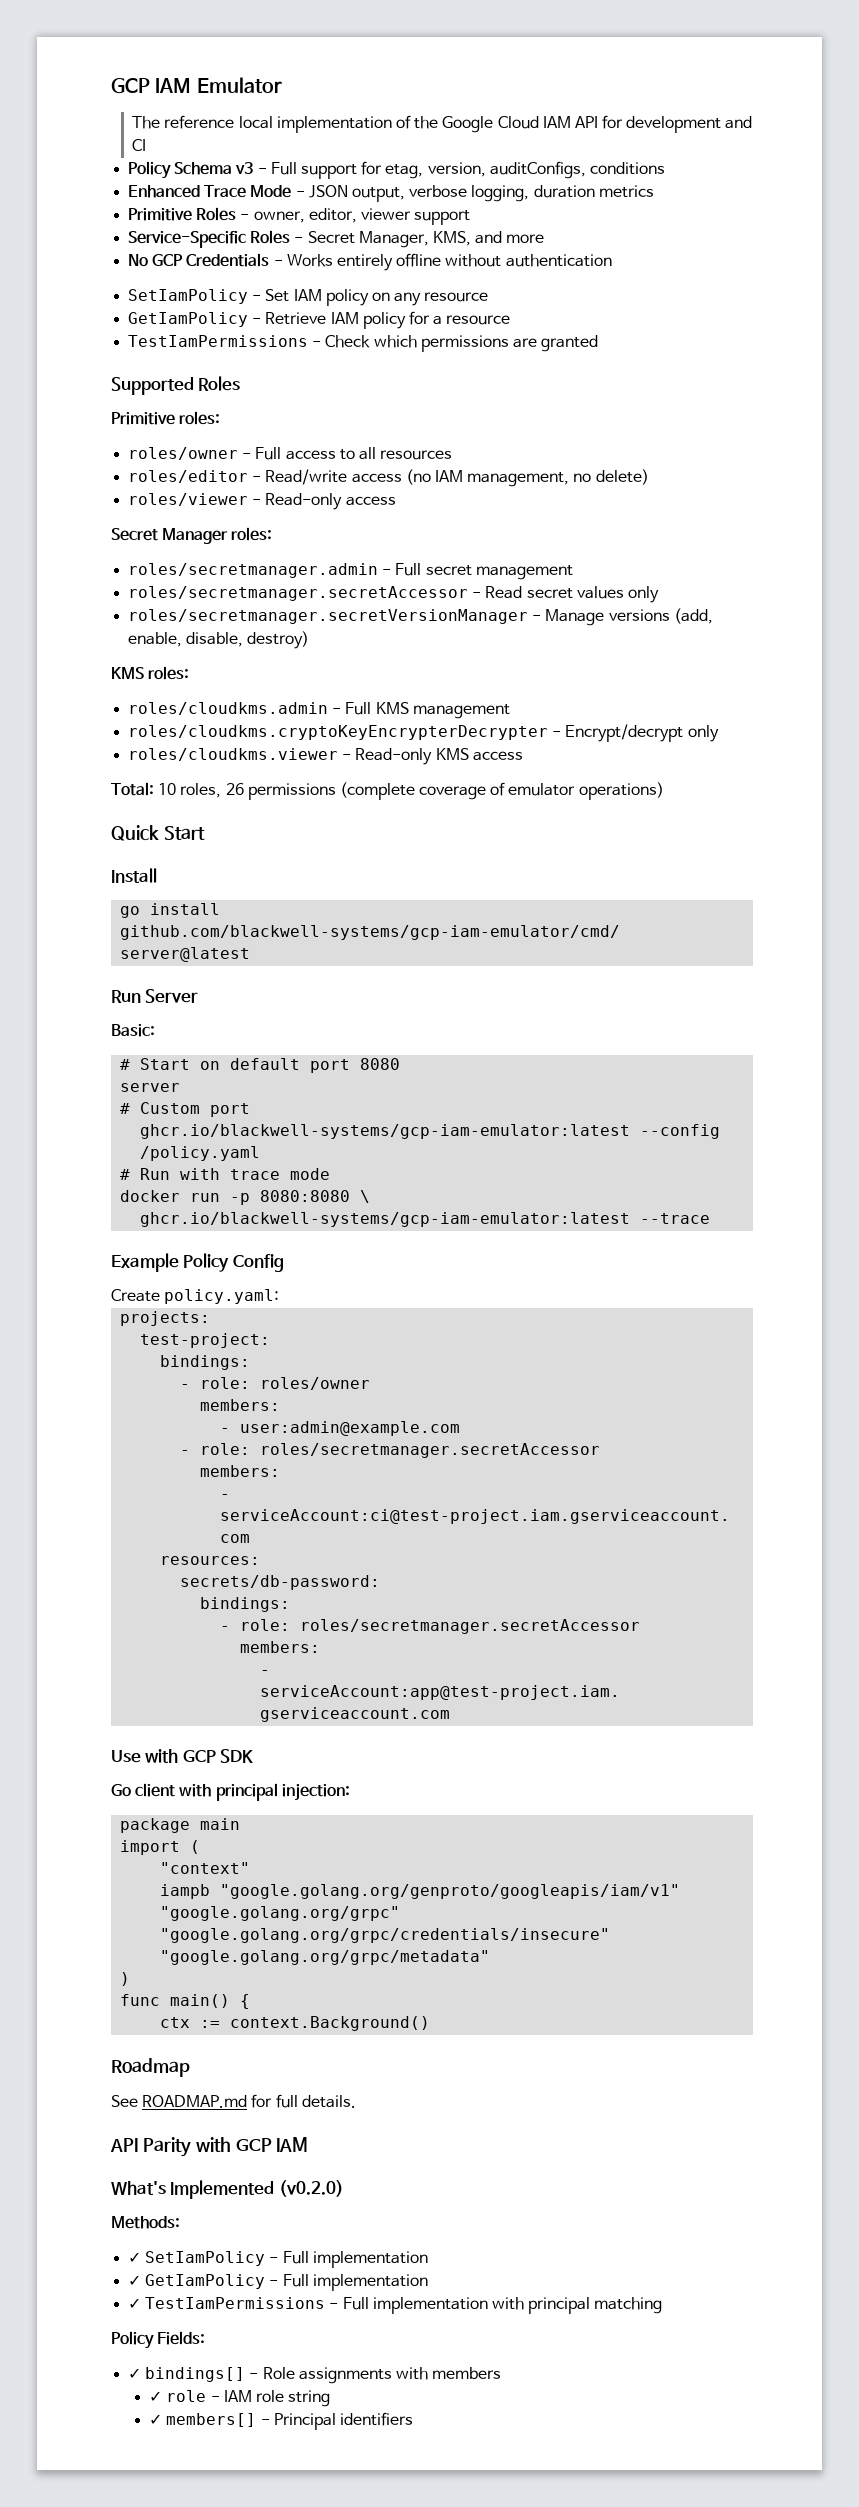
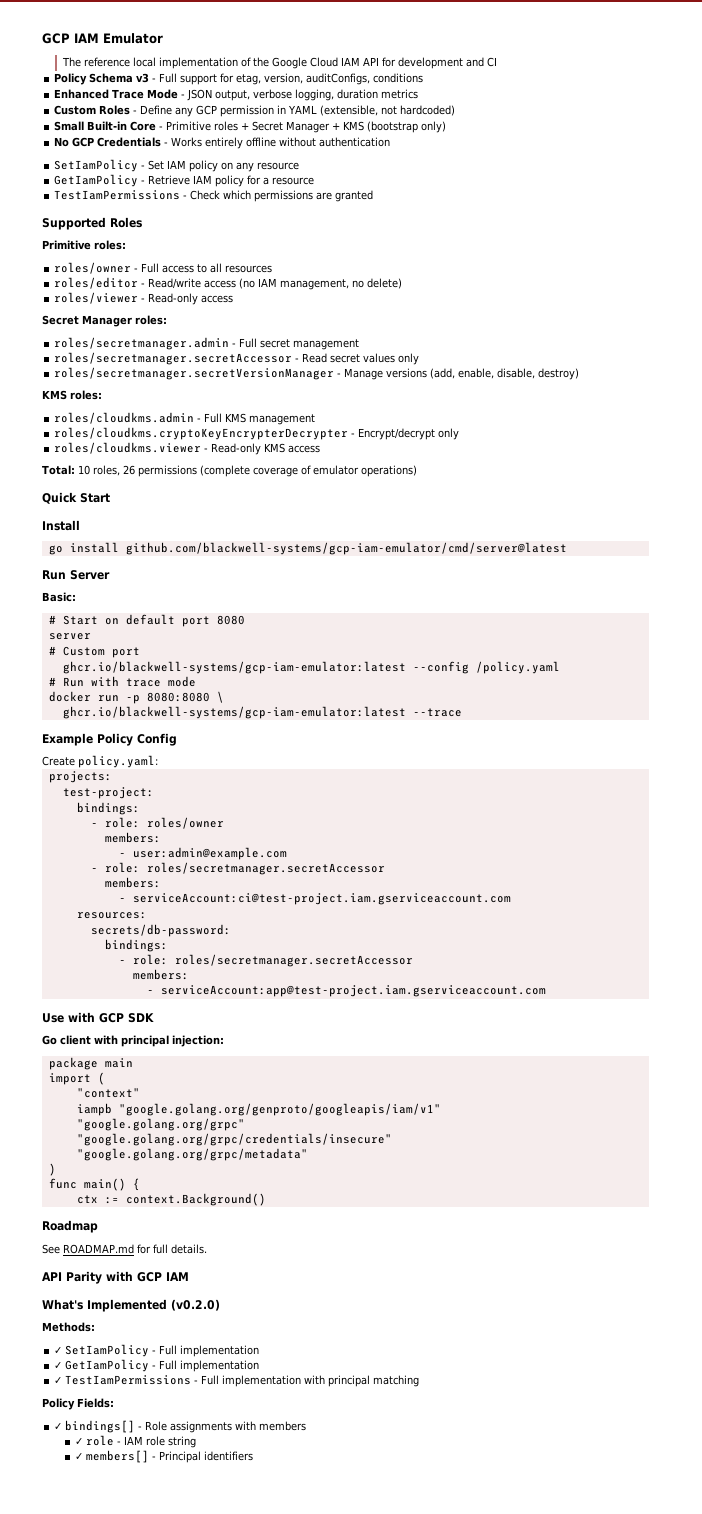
[128,207,471,225] [128,230,545,248] Primitive Roles - owner, editor, viewer support // Service-Specific Roles - Secret Manager, KMS, and more -> [54,105,456,117] [54,121,447,133] Custom Roles - Define any GCP permission in YAML (extensible, not hardcoded) // Small Built-in Core - Primitive roles + Secret Manager + KMS (bootstrap only)

